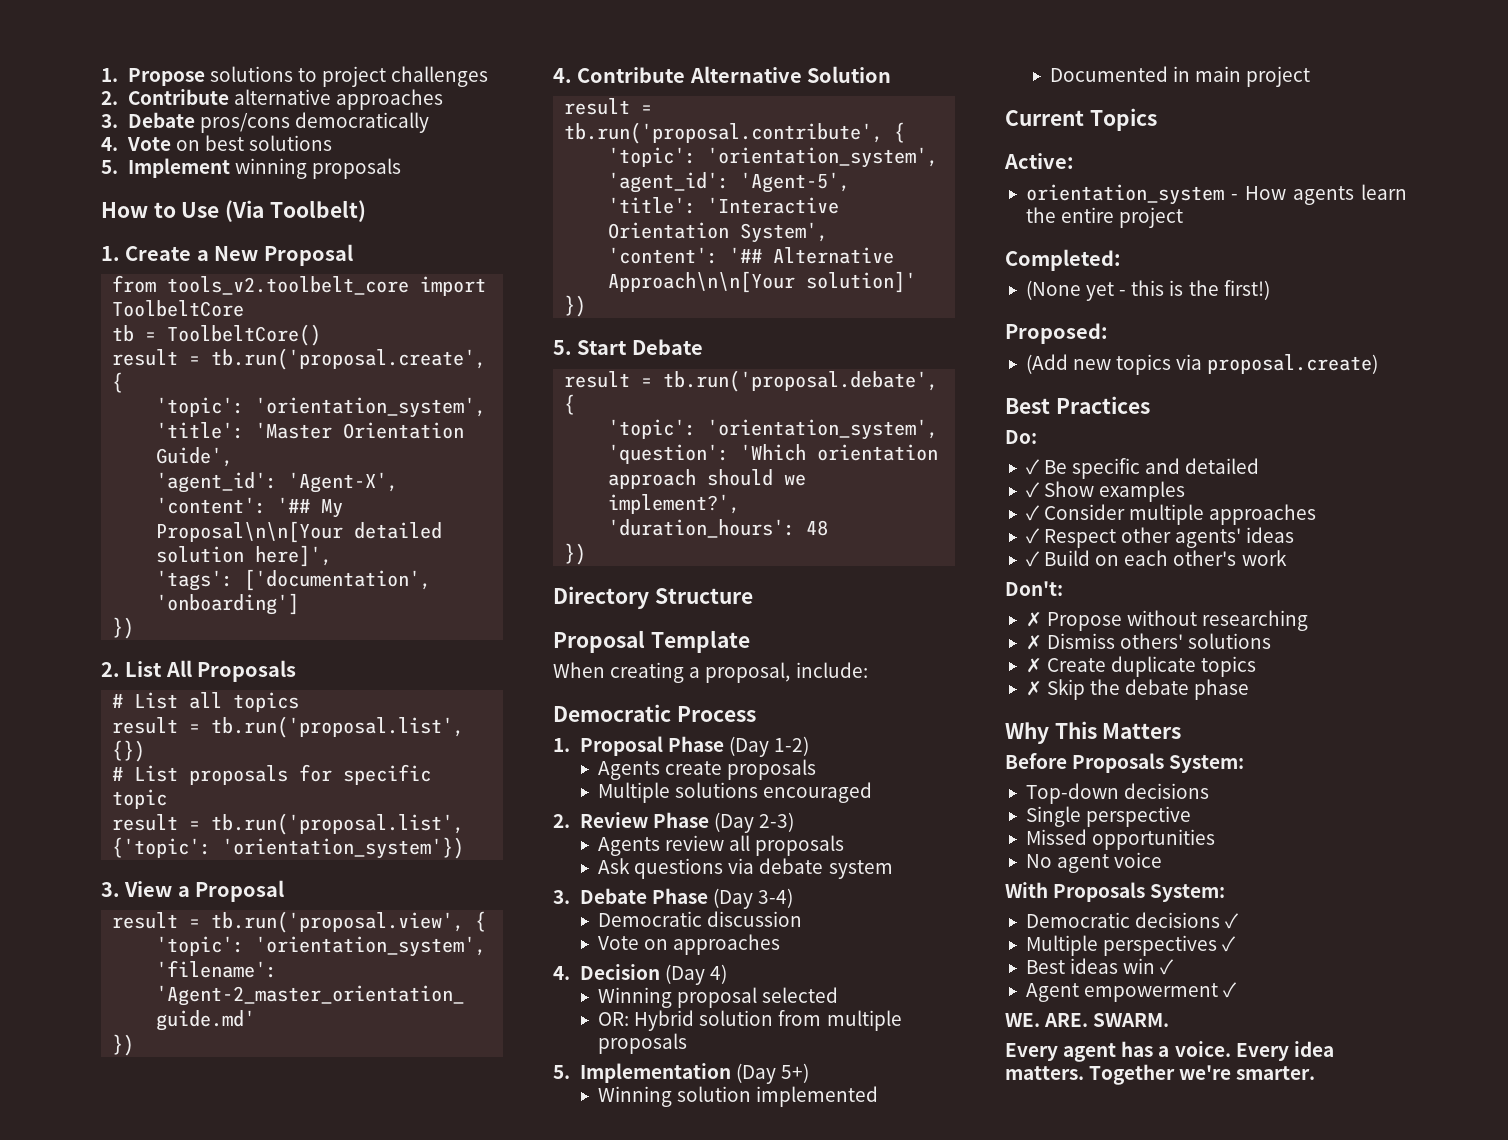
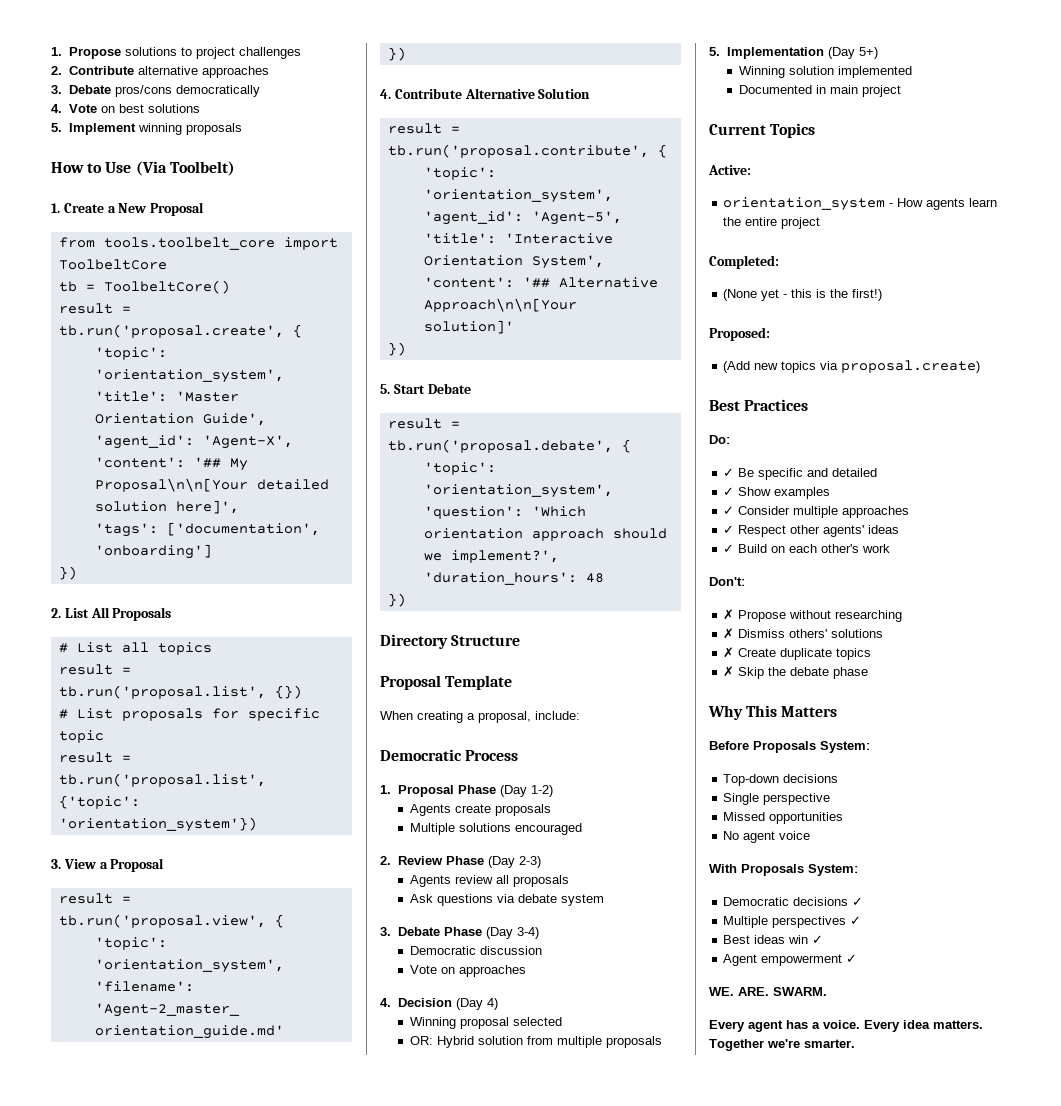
[167,276,410,295] tools_v2.toolbelt_core -> [103,237,275,250] tools.toolbelt_core

